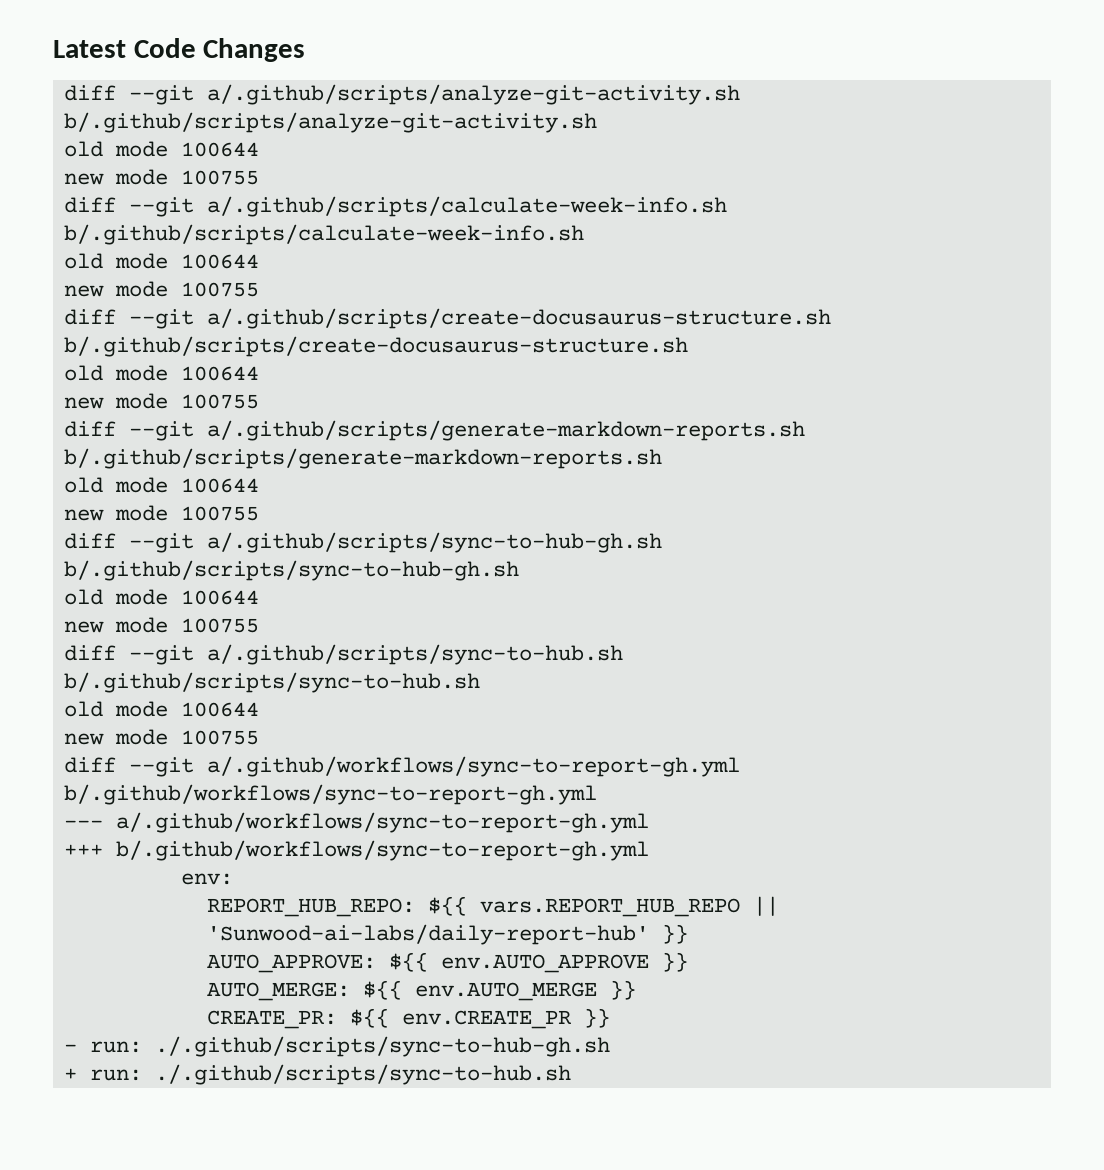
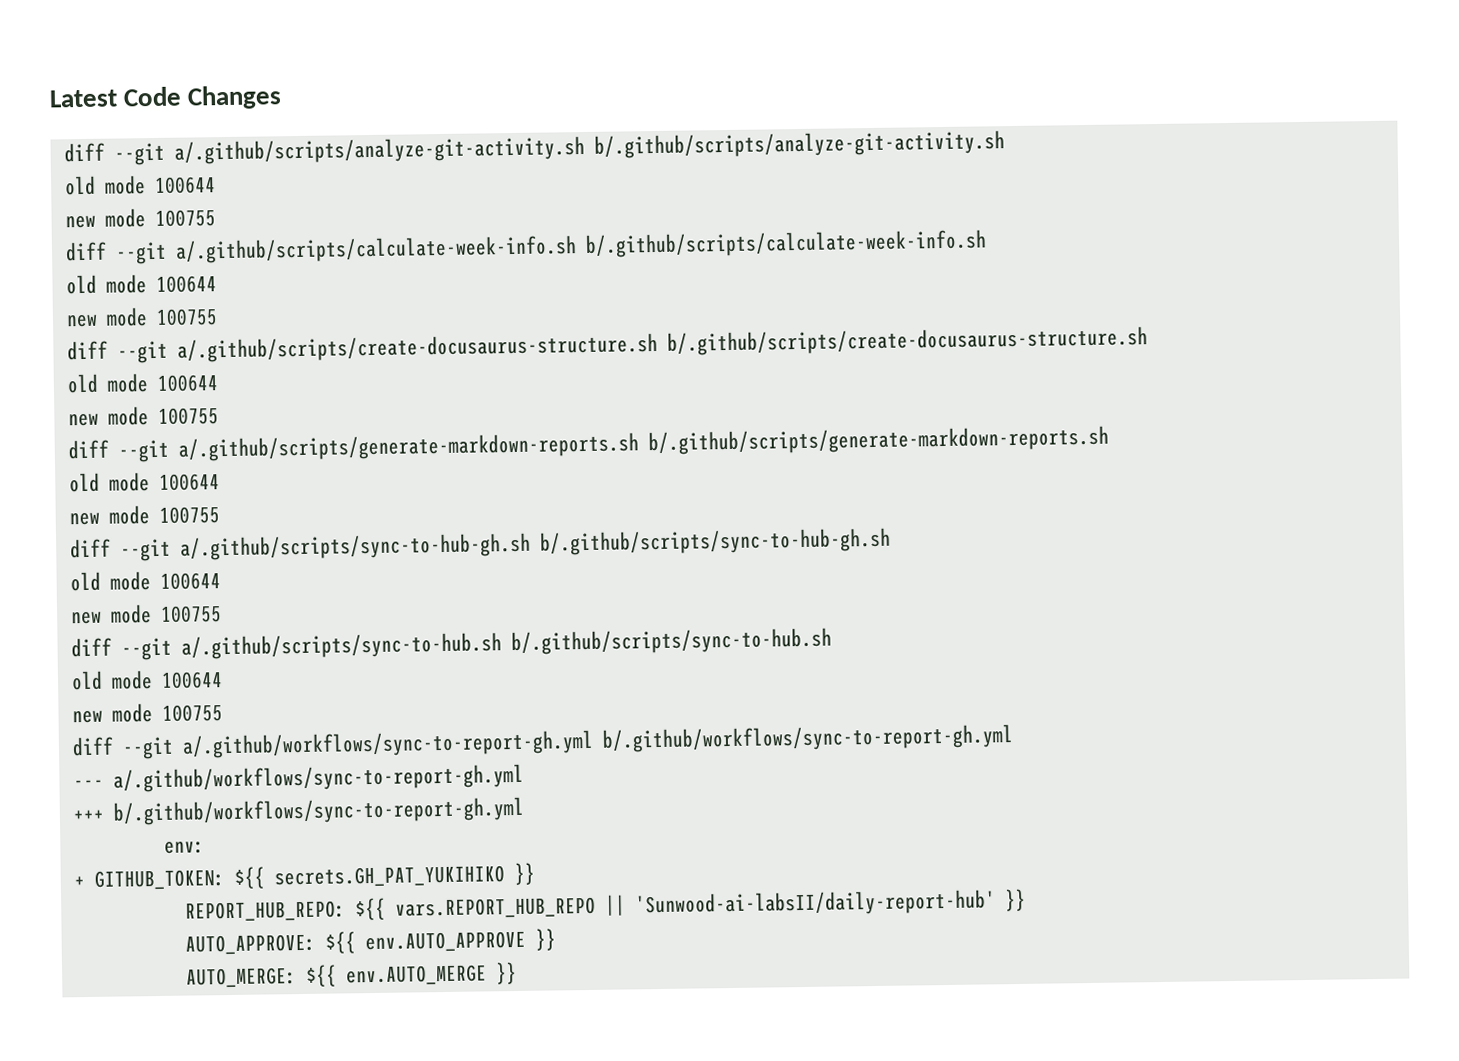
(234, 879) none -> [73,862,535,890] // + GITHUB_TOKEN: ${{ secrets.GH_PAT_YUKIHIKO }}
[207,924,650,945] 'Sunwood-ai-labs/daily-report-hub' -> [634,889,996,918] 'Sunwood-ai-labsII/daily-report-hub'
[207,1008,611,1029] [64,1036,611,1057] [64,1064,572,1085] // CREATE_PR: ${{ env.CREATE_PR }} // - run: ./.github/scripts/sync-to-hub-gh.sh // + run: ./.github/scripts/sync-to-hub.sh -> (517, 973) none

